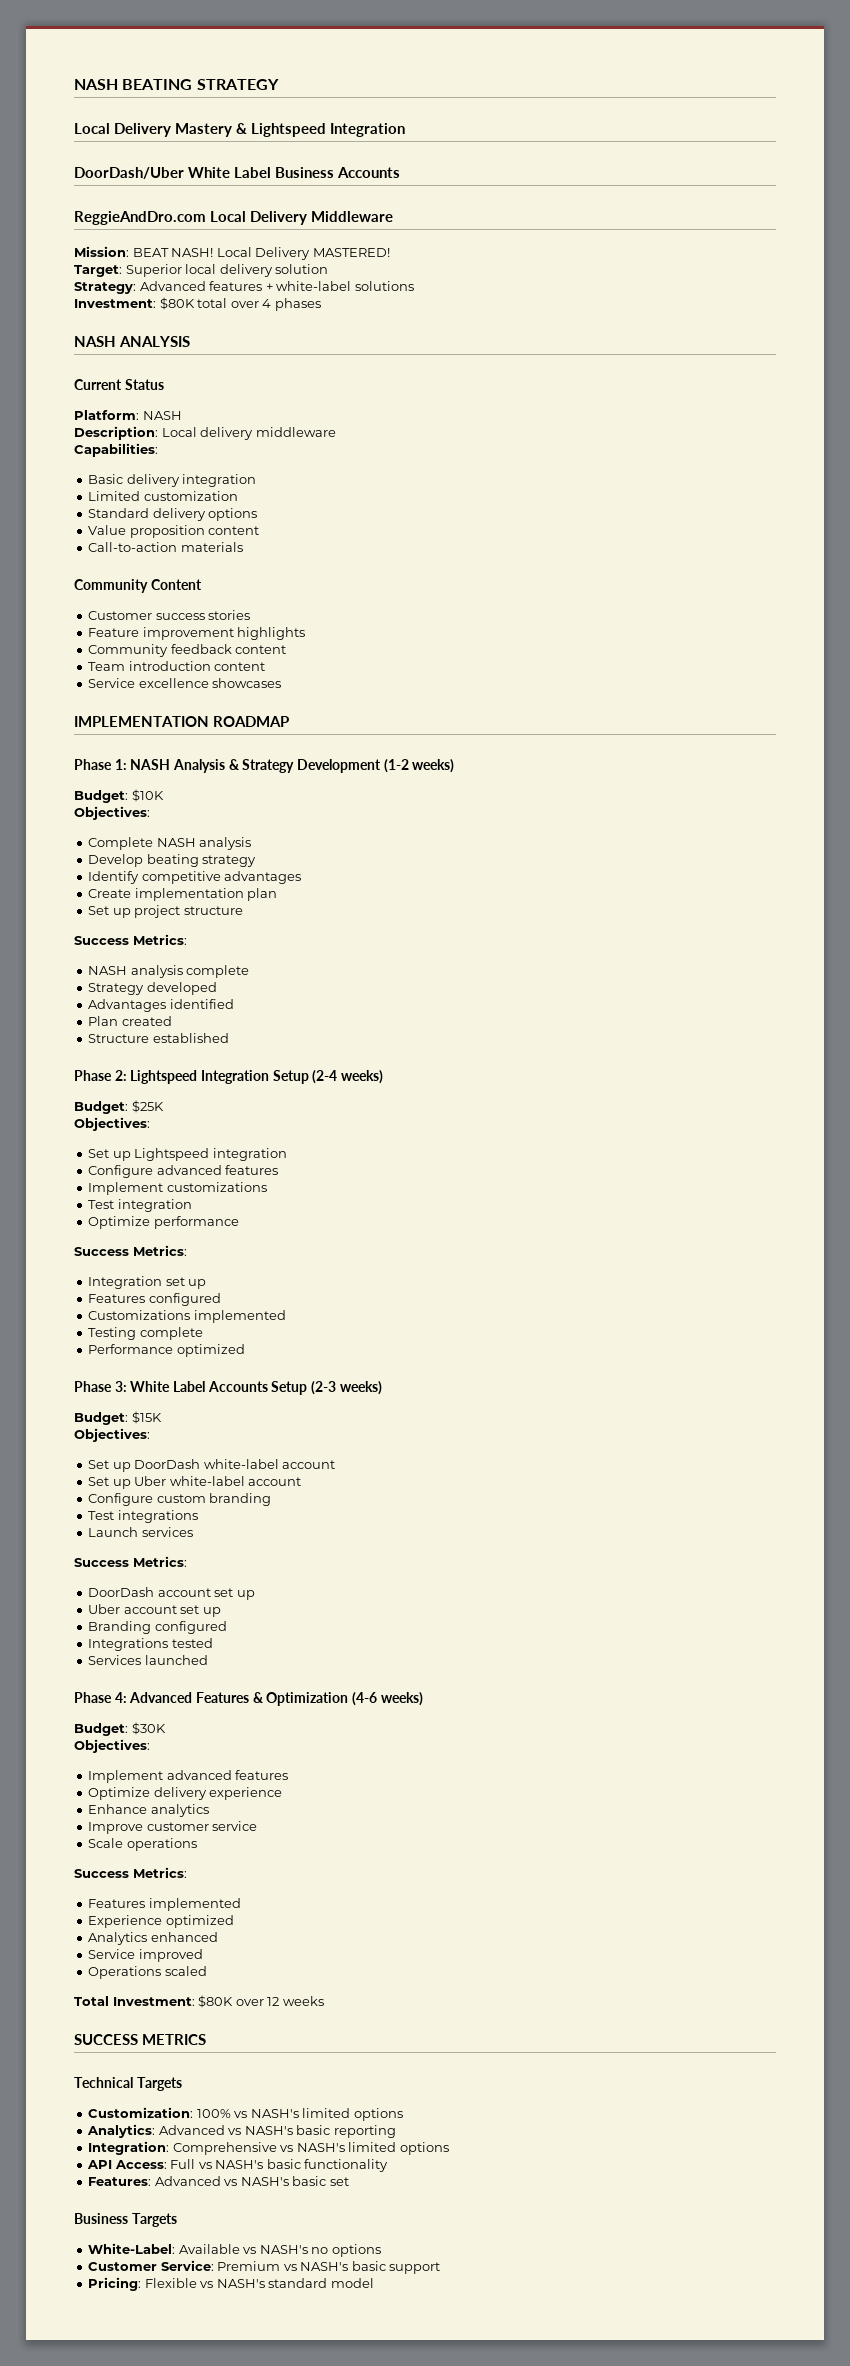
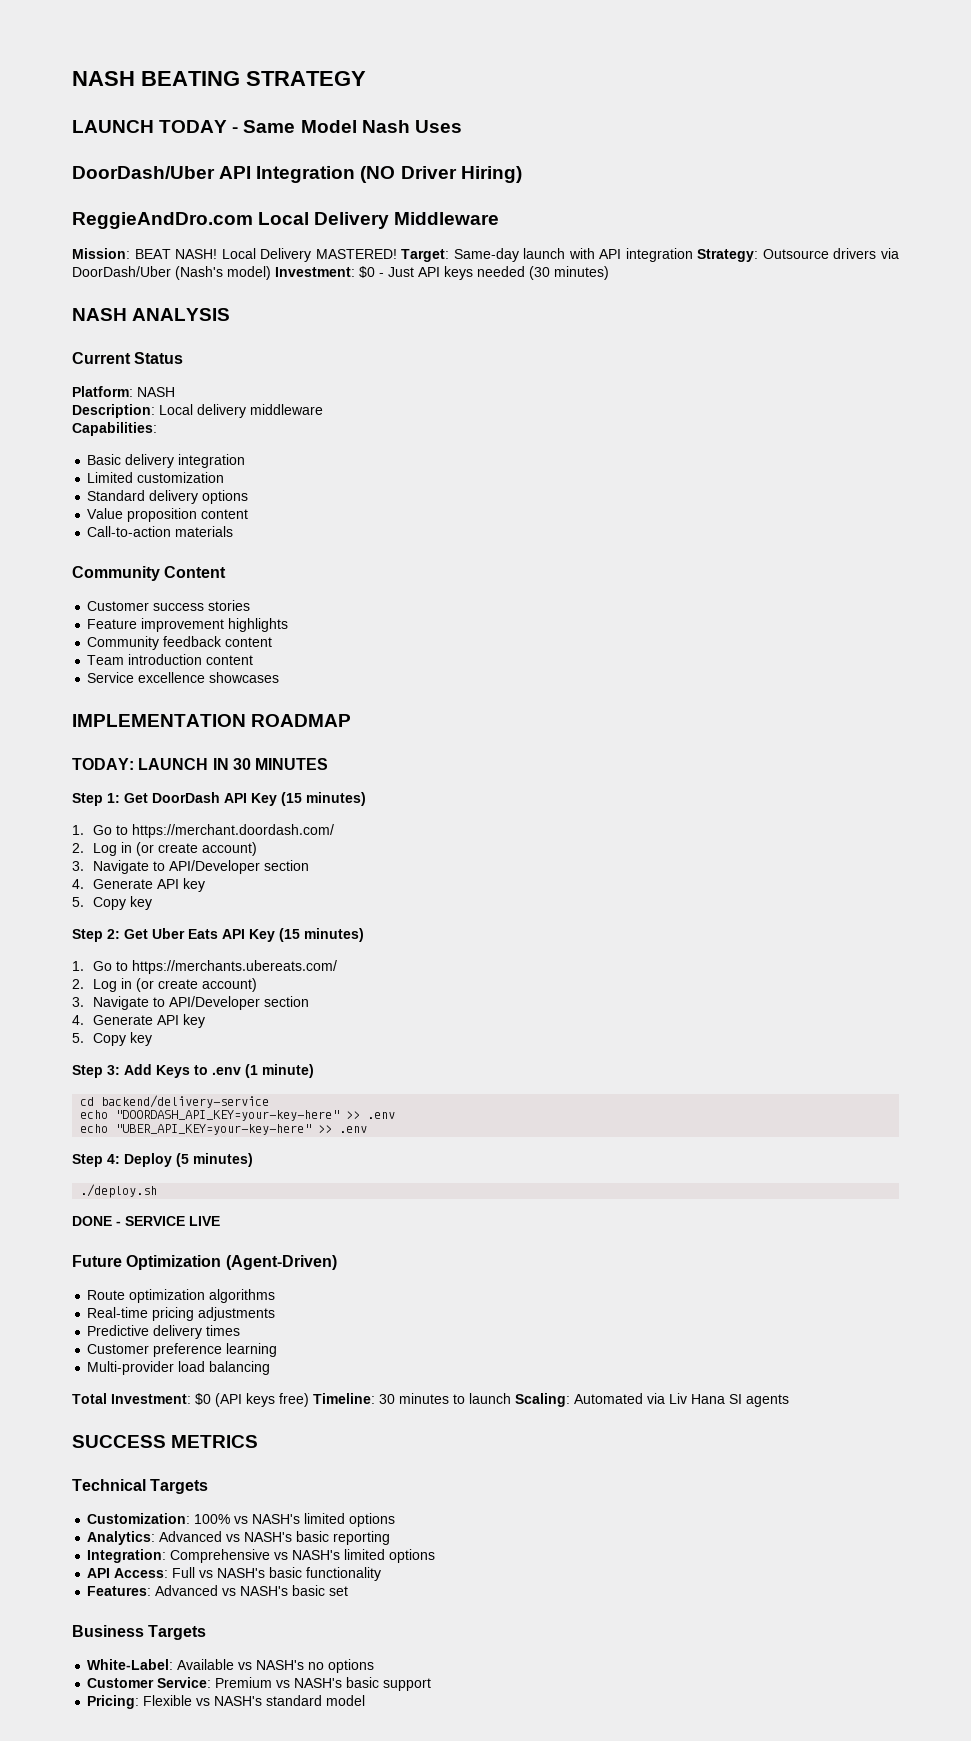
[74,123,405,137] [74,167,400,179] Local Delivery Mastery & Lightspeed Integration // DoorDash/Uber White Label Business Accounts -> [72,120,462,133] [72,166,522,183] LAUNCH TODAY - Same Model Nash Uses // DoorDash/Uber API Integration (NO Driver Hiring)
[74,264,329,277] [74,281,414,294] [74,297,321,311] // Target: Superior local delivery solution // Strategy: Advanced features + white-label solutions // Investment: $80K total over 4 phases -> [401,248,899,262] [72,266,609,280] Target: Same-day launch with API integration Strategy: Outsource drivers via DoorDash/Uber (Nash's model) Investment: $0 - Just API keys needed (30 minutes)
[74,759,455,773] [74,789,164,803] [74,806,150,820] [88,837,252,850] [88,854,257,867] [88,871,302,884] [88,888,278,901] [88,905,243,918] [74,934,187,945] [88,965,250,978] [88,982,217,995] [88,999,234,1012] [88,1016,172,1026] [88,1033,229,1043] [74,1070,383,1084] [74,1100,164,1114] [74,1117,150,1131] [88,1148,287,1161] [88,1165,279,1178] [88,1182,267,1195] [88,1199,192,1212] [88,1216,239,1229] [74,1245,187,1256] [88,1276,207,1289] [88,1293,221,1306] [88,1310,286,1323] [88,1327,203,1340] [88,1344,245,1357] [74,1381,382,1395] [74,1411,162,1425] [74,1428,150,1442] [88,1459,336,1472] [88,1476,302,1489] [88,1493,272,1506] [88,1510,198,1523] [88,1527,193,1537] [74,1556,187,1567] [88,1587,255,1600] [88,1604,221,1617] [88,1621,227,1634] [88,1638,213,1651] [88,1655,208,1665] [74,1692,423,1706] [74,1722,166,1736] [74,1739,150,1753] [88,1770,289,1783] [88,1787,283,1800] [88,1804,209,1817] [88,1821,258,1834] [88,1838,197,1851] [74,1867,187,1878] [88,1898,241,1911] [88,1915,234,1928] [88,1932,218,1945] [88,1949,203,1962] [88,1966,207,1979] [74,1995,324,2008] Phase 1: NASH Analysis & Strategy Development (1-2 weeks) // Budget: $10K // Objectives: // Complete NASH analysis // Develop beating strategy // Identify competitive advantages // Create implementation plan // Set up project structure // Success Metrics: // NASH analysis complete // Strategy developed // Advantages identified // Plan created // Structure established // Phase 2: Lightspeed Integration Setup (2-4 weeks) // Budget: $25K // Objectives: // Set up Lightspeed integration // Configure advanced features // Implement customizations // Test integration // Optimize performance // Success Metrics: // Integration set up // Features configured // Customizations implemented // Testing complete // Performance optimized // Phase 3: White Label Accounts Setup (2-3 weeks) // Budget: $15K // Objectives: // Set up DoorDash white-label account // Set up Uber white-label account // Configure custom branding // Test integrations // Launch services // Success Metrics: // DoorDash account set up // Uber account set up // Branding configured // Integrations tested // Services launched // Phase 4: Advanced Features & Optimization (4-6 weeks) // Budget: $30K // Objectives: // Implement advanced features // Optimize delivery experience // Enhance analytics // Improve customer service // Scale operations // Success Metrics: // Features implemented // Experience optimized // Analytics enhanced // Service improved // Operations scaled // Total Investment: $80K over 12 weeks -> [72,758,329,770] [72,792,366,806] [72,824,335,838] [72,842,258,856] [72,860,310,874] [72,878,206,892] [72,896,153,910] [72,928,364,942] [72,960,338,974] [72,978,258,992] [72,996,310,1010] [72,1014,206,1028] [72,1032,153,1046] [72,1064,314,1078] [80,1095,270,1108] [80,1110,396,1121] [80,1124,368,1135] [72,1153,253,1167] [80,1184,158,1198] [72,1216,220,1226] [72,1255,337,1270] [87,1289,276,1303] [87,1307,276,1321] [87,1325,241,1339] [87,1343,278,1357] [87,1361,271,1375] [72,1393,789,1407] TODAY: LAUNCH IN 30 MINUTES // Step 1: Get DoorDash API Key (15 minutes) // 1. Go to https://merchant.doordash.com/ // 2. Log in (or create account) // 3. Navigate to API/Developer section // 4. Generate API key // 5. Copy key // Step 2: Get Uber Eats API Key (15 minutes) // 1. Go to https://merchants.ubereats.com/ // 2. Log in (or create account) // 3. Navigate to API/Developer section // 4. Generate API key // 5. Copy key // Step 3: Add Keys to .env (1 minute) // cd backend/delivery-service // echo "DOORDASH_API_KEY=your-key-here" >> .env // echo "UBER_API_KEY=your-key-here" >> .env // Step 4: Deploy (5 minutes) // ./deploy.sh // DONE - SERVICE LIVE // Future Optimization (Agent-Driven) // Route optimization algorithms // Real-time pricing adjustments // Predictive delivery times // Customer preference learning // Multi-provider load balancing // Total Investment: $0 (API keys free) Timeline: 30 minutes to launch Scaling: Automated via Liv Hana SI agents

